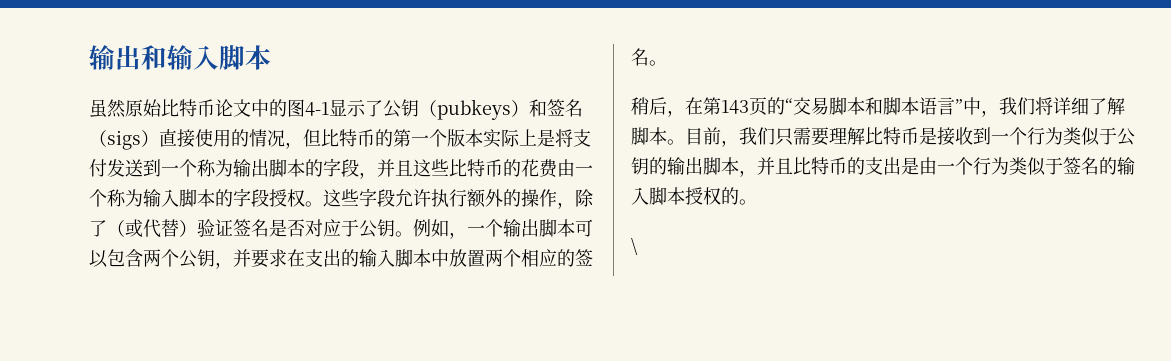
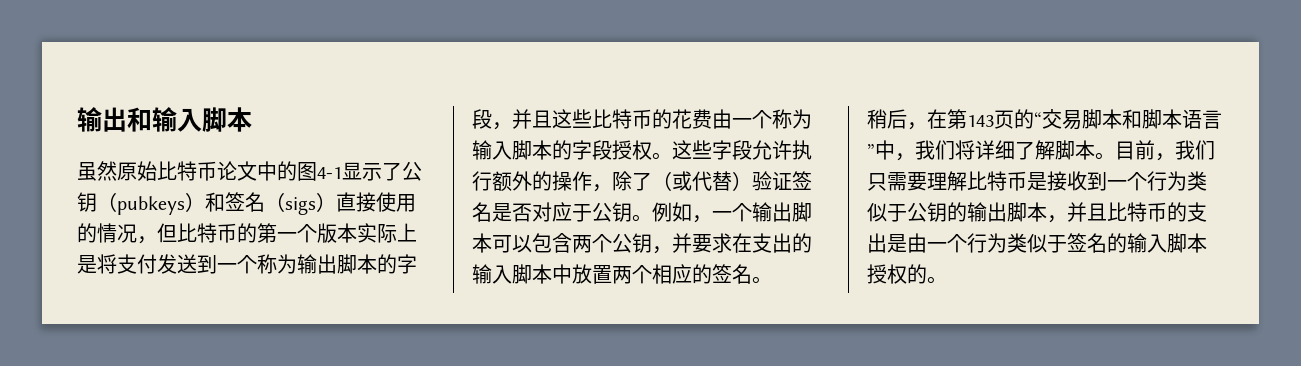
[631,237,638,255] // \ -> (947, 280) none

